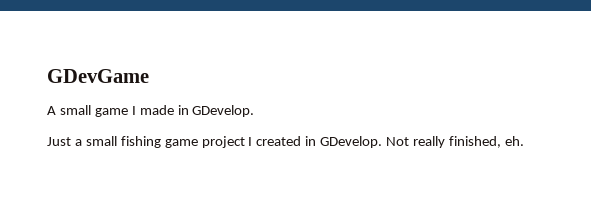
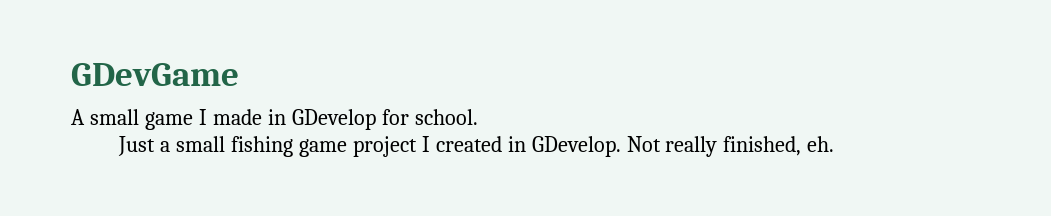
[192,105,255,117] GDevelop. -> [291,109,478,130] GDevelop for school.

